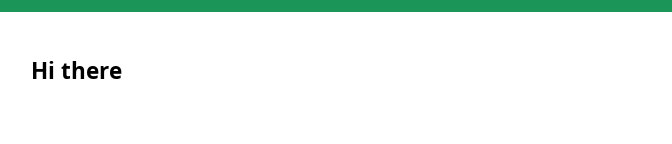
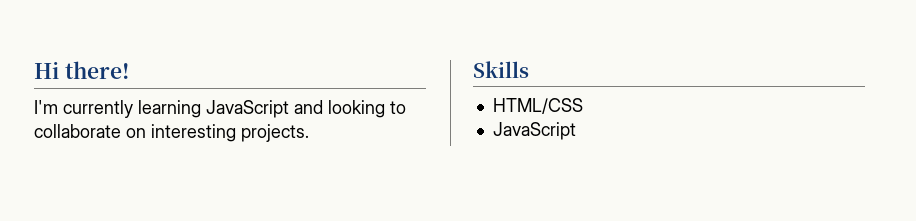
[61,61,123,79] there -> [64,61,129,79] [34,100,406,118] [34,124,309,142] [473,61,529,78] [492,98,583,114] [492,122,576,140] there! // I'm currently learning JavaScript and looking to collaborate on interesting projects. // Skills // HTML/CSS // JavaScript

